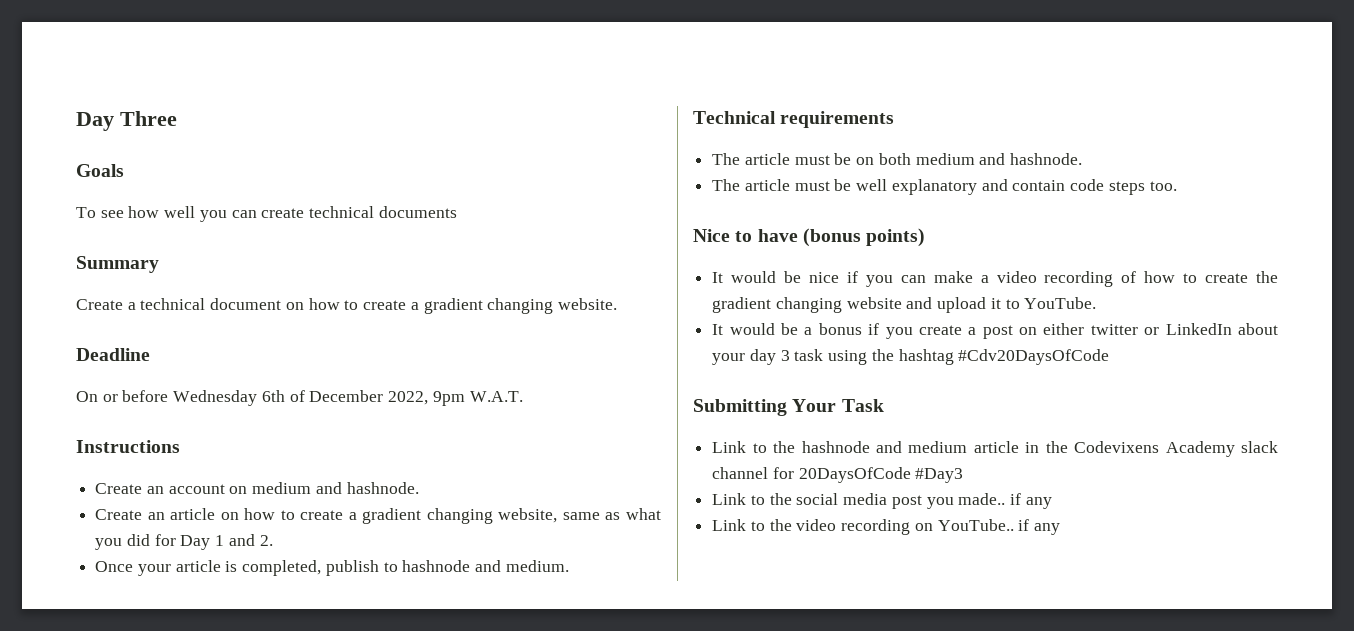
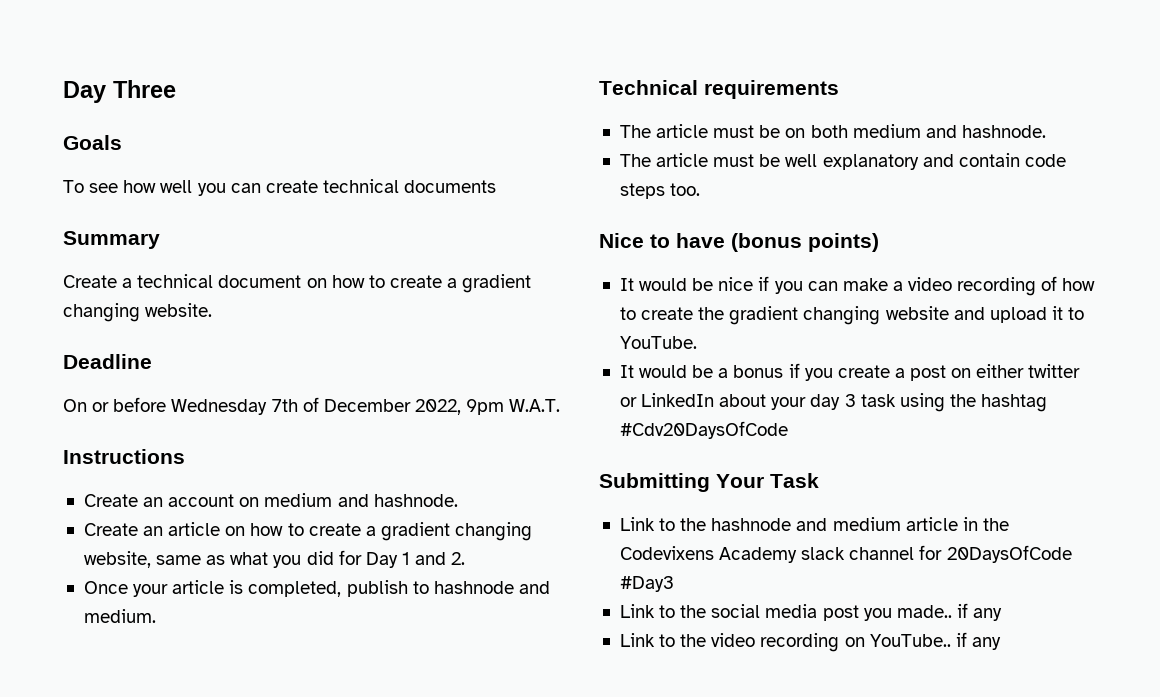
[261,390,285,402] 6th -> [271,399,298,412] 7th

